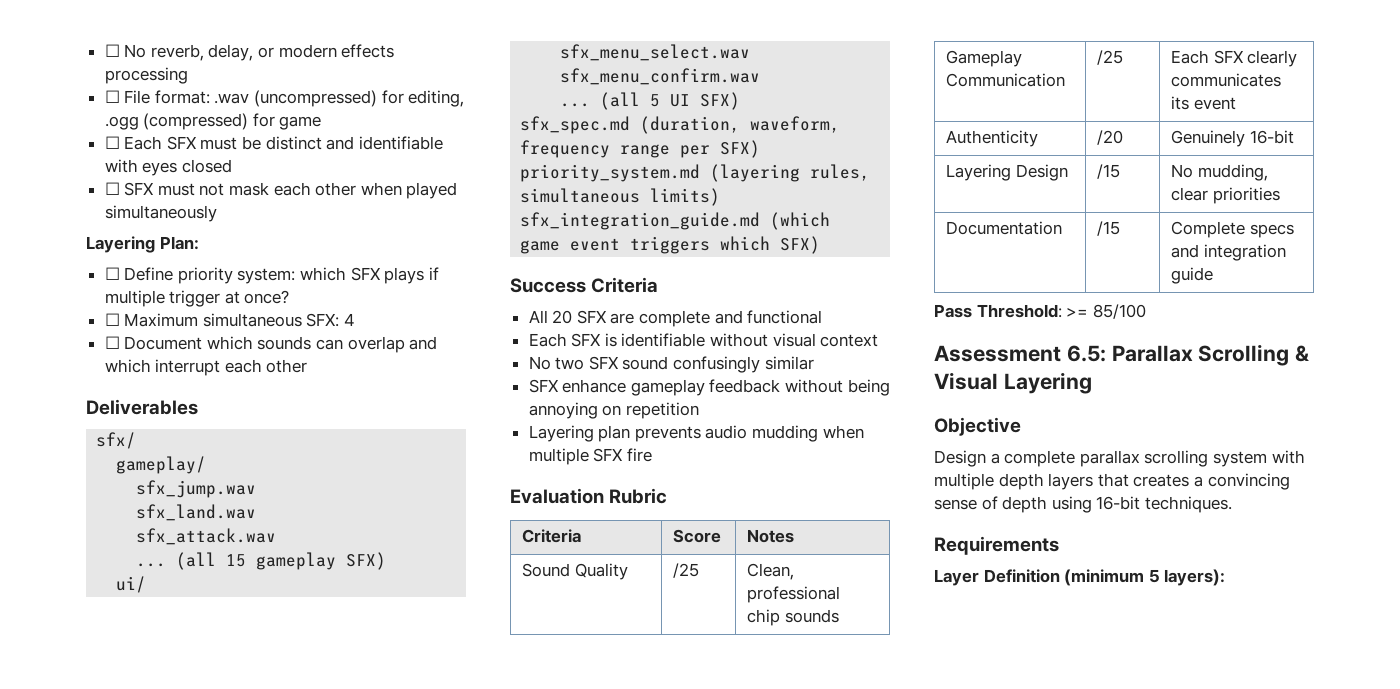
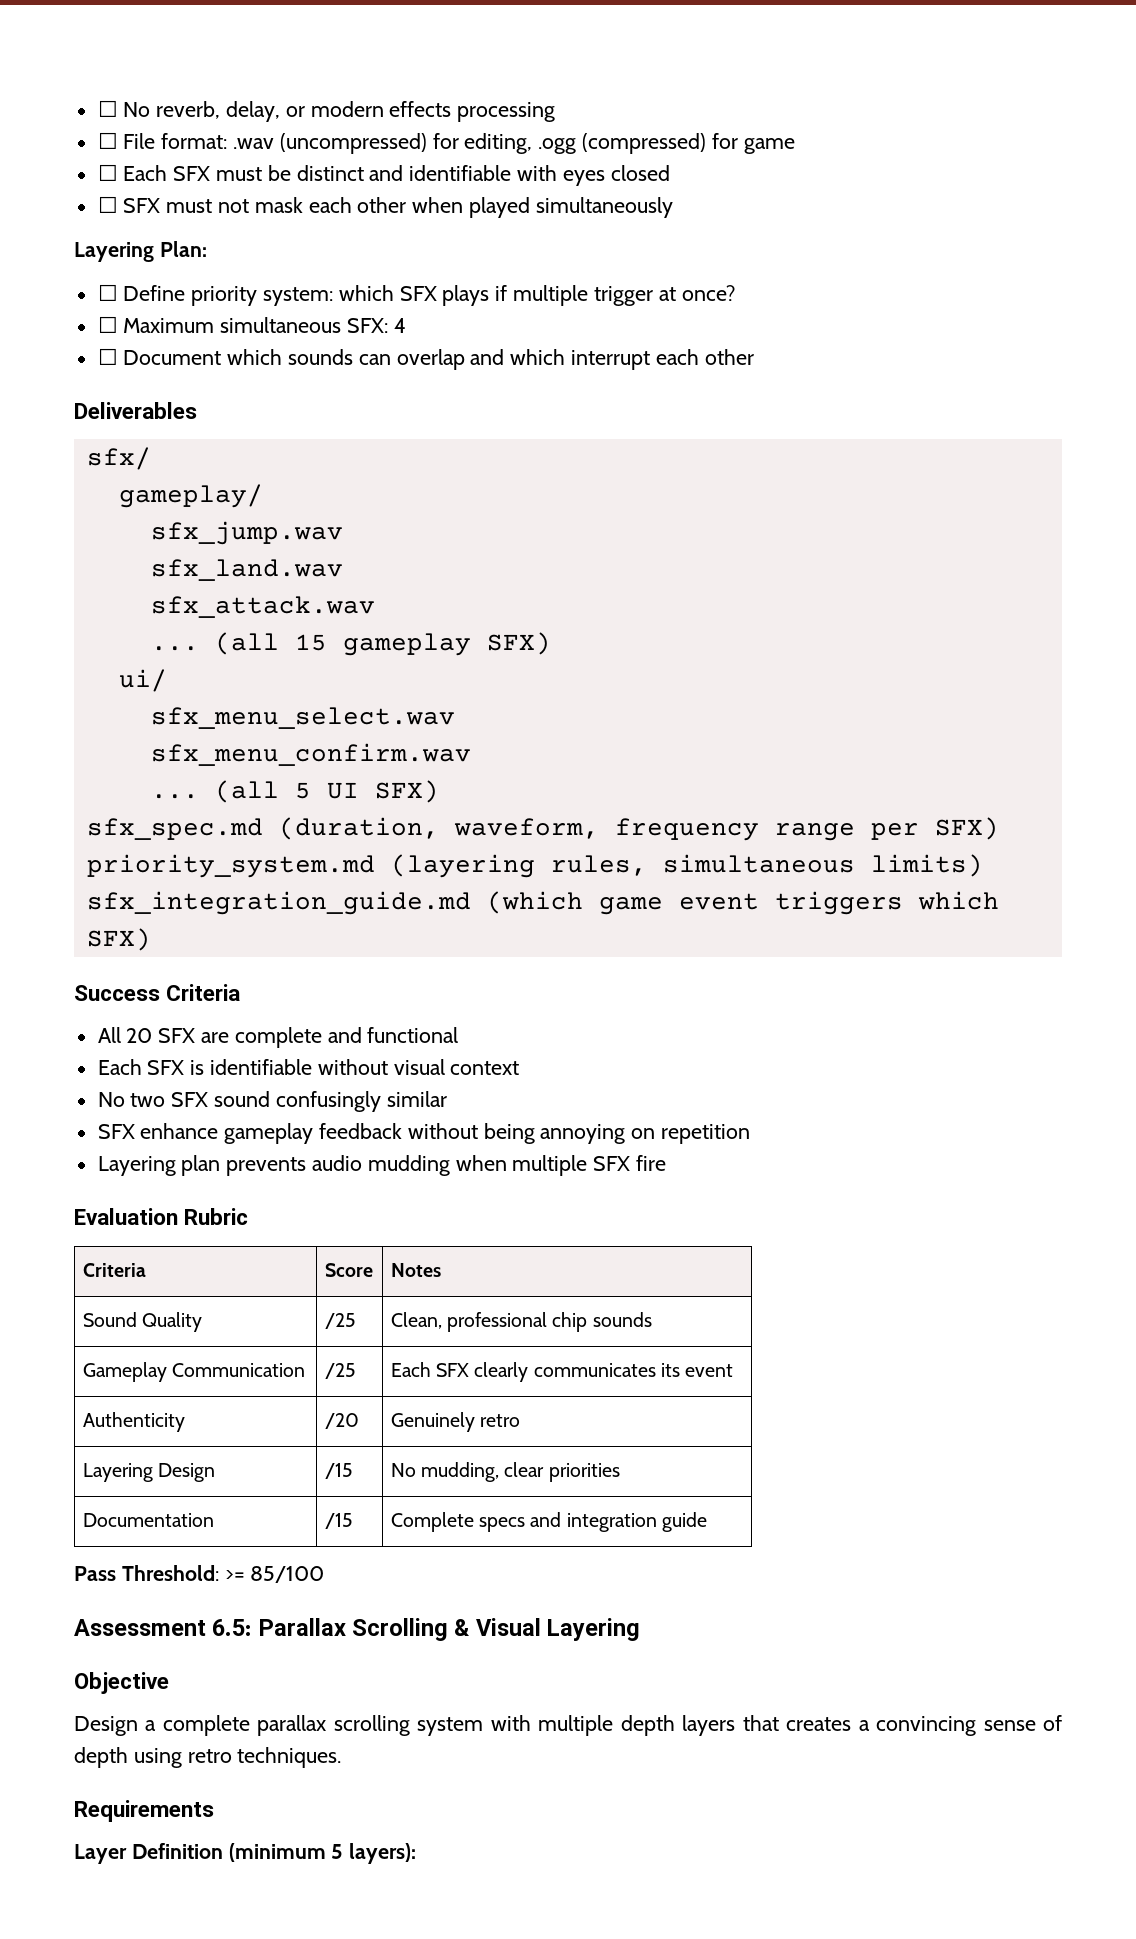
[1249,130,1294,144] 16-bit -> [480,1414,521,1427] retro
[1096,496,1141,510] 16-bit -> [187,1749,232,1763] retro

